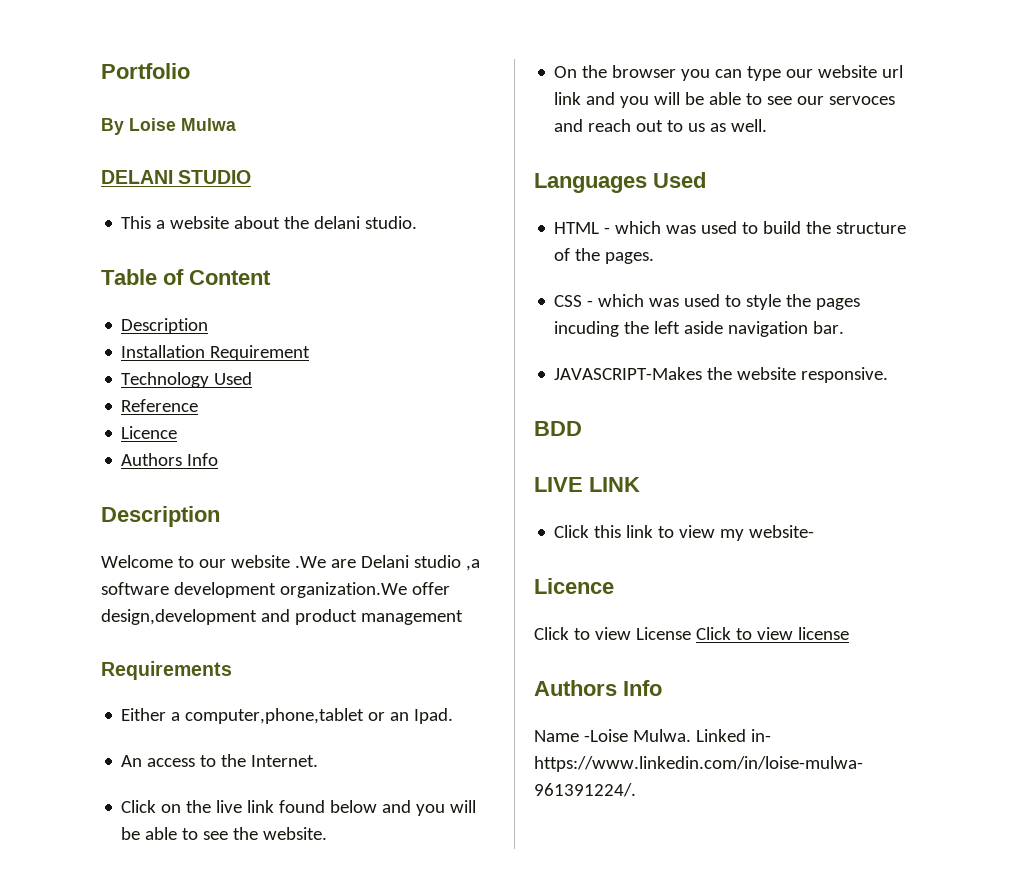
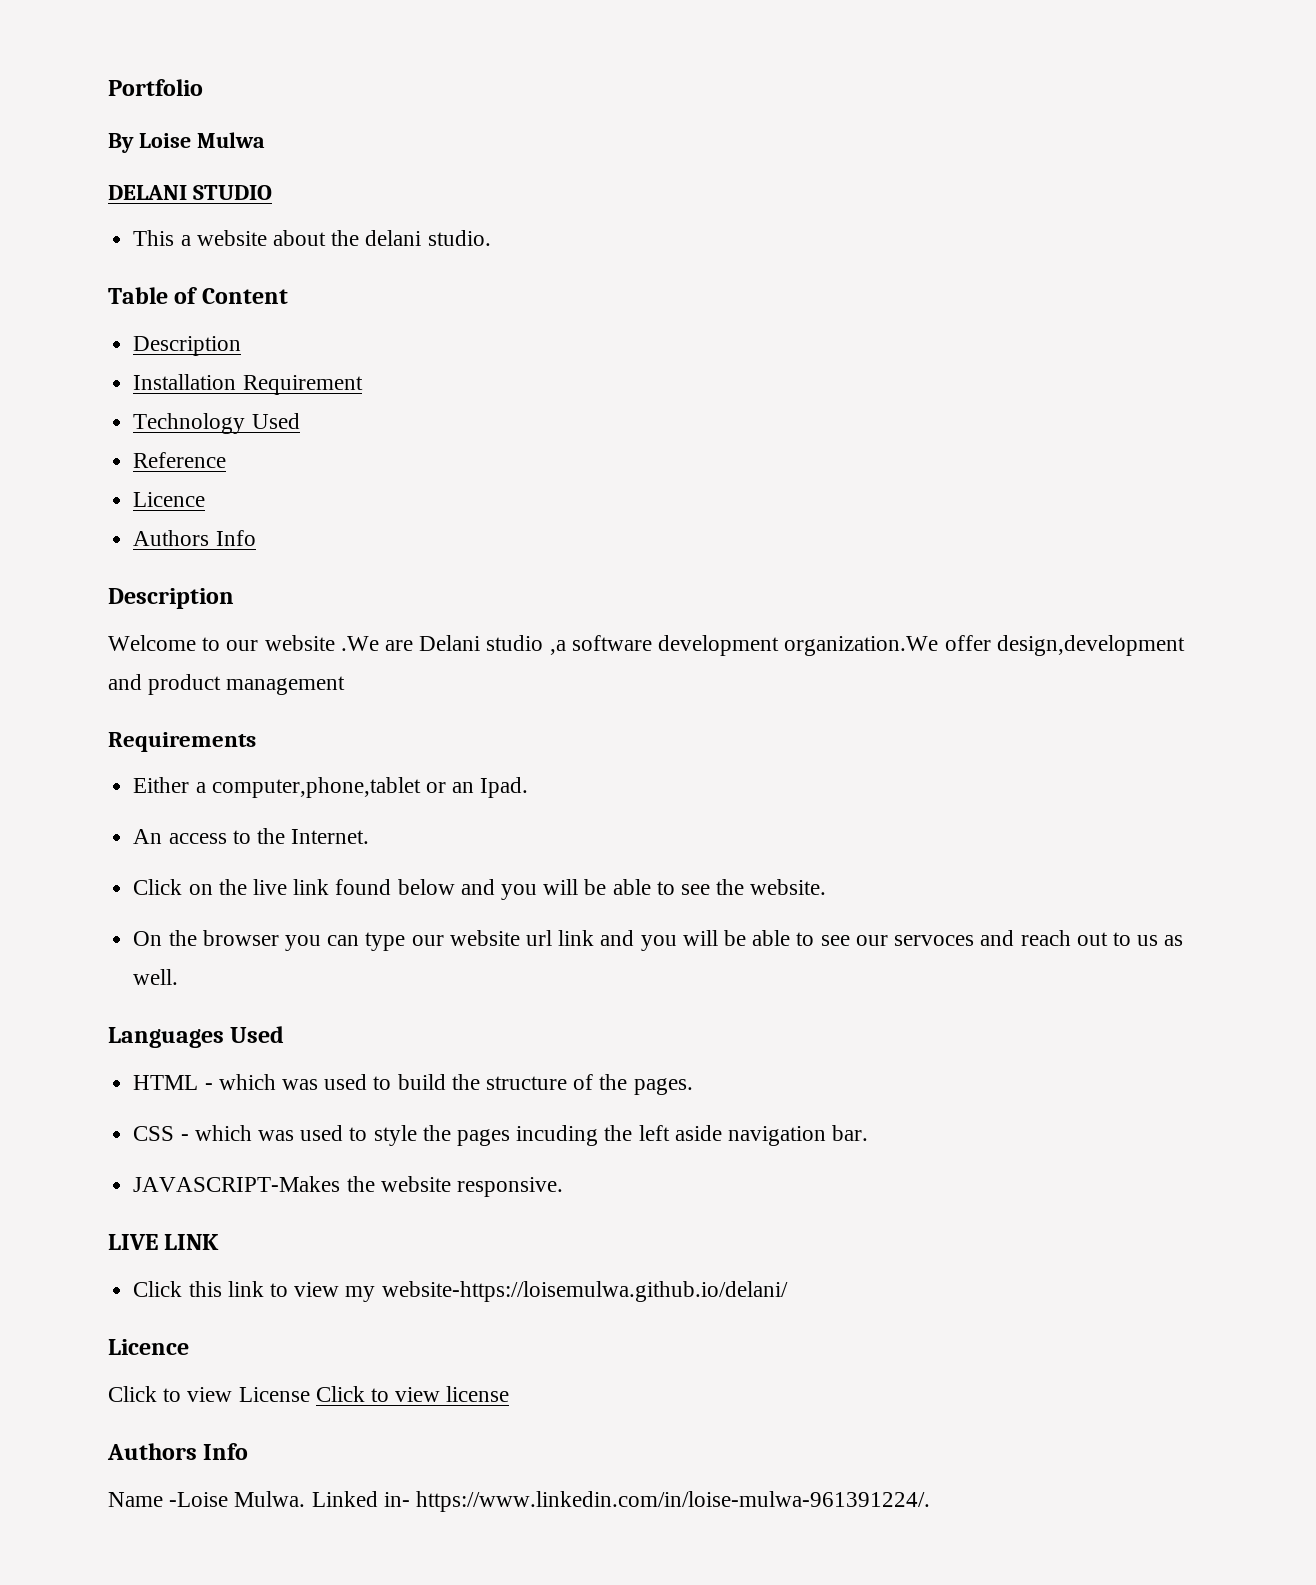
[534,421,582,436] // BDD -> (563, 1187) none
[749,525,815,538] website- -> [381,1281,788,1302] website-https://loisemulwa.github.io/delani/

